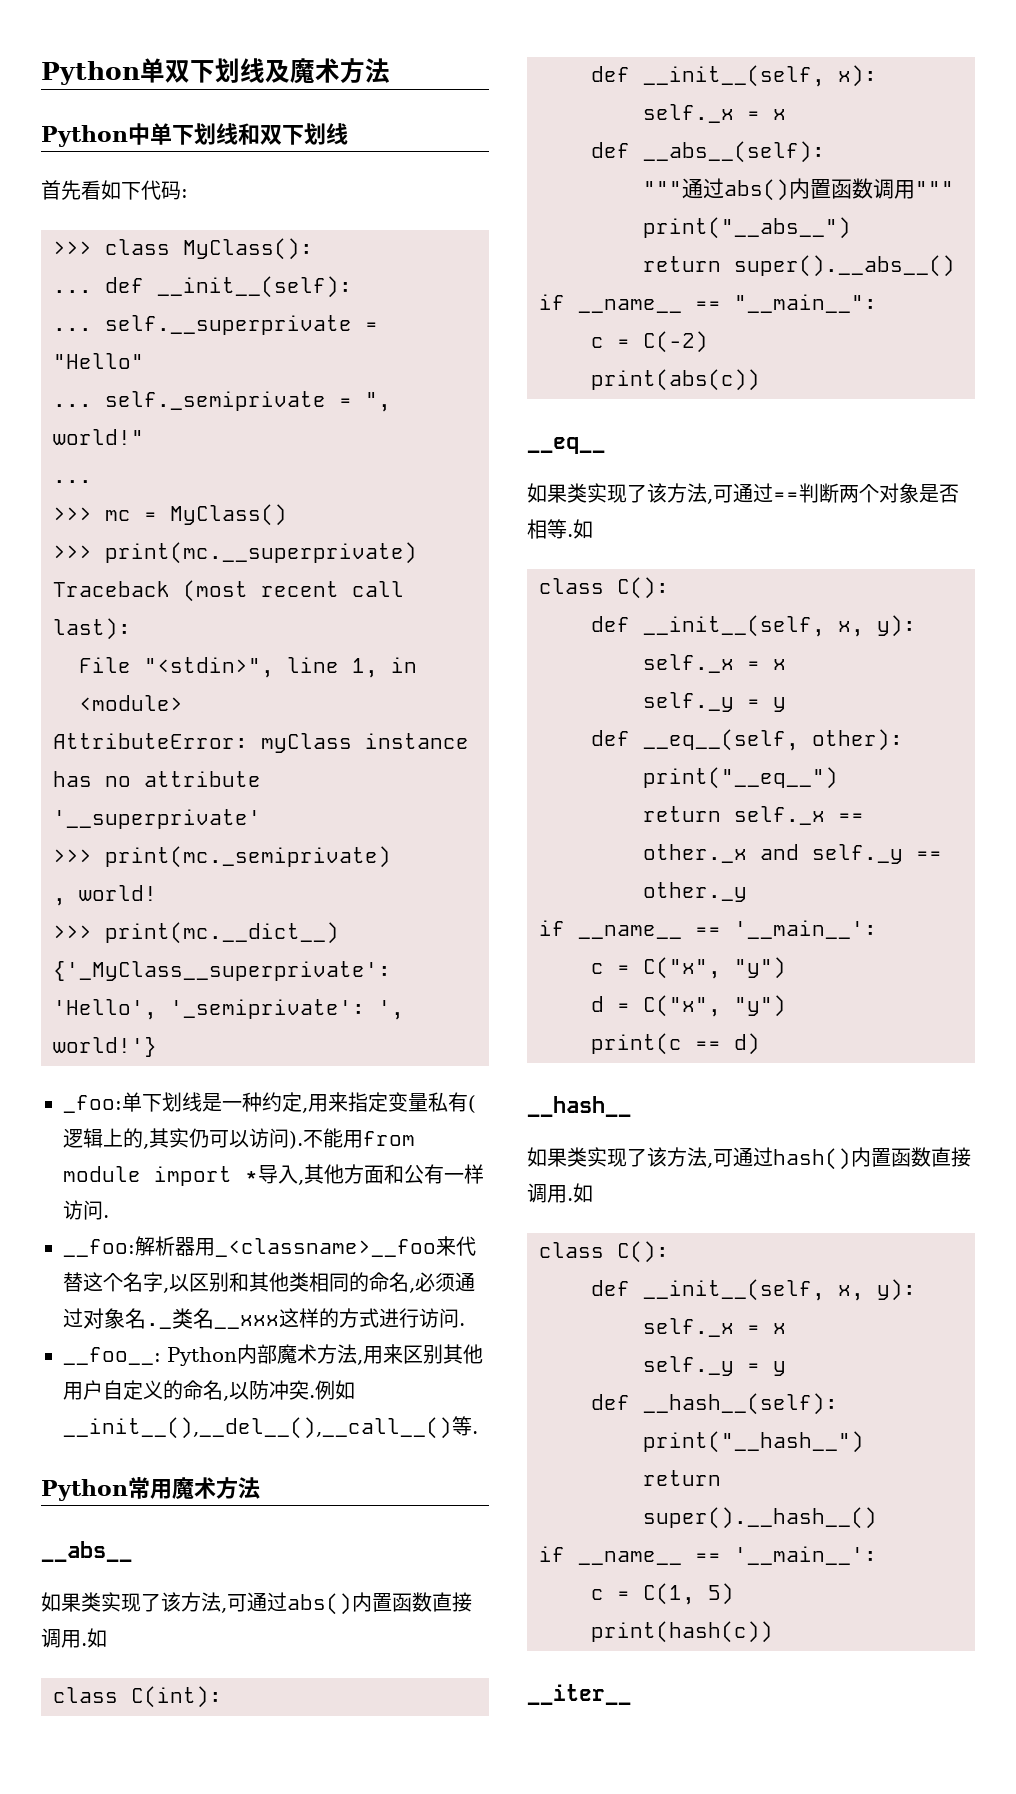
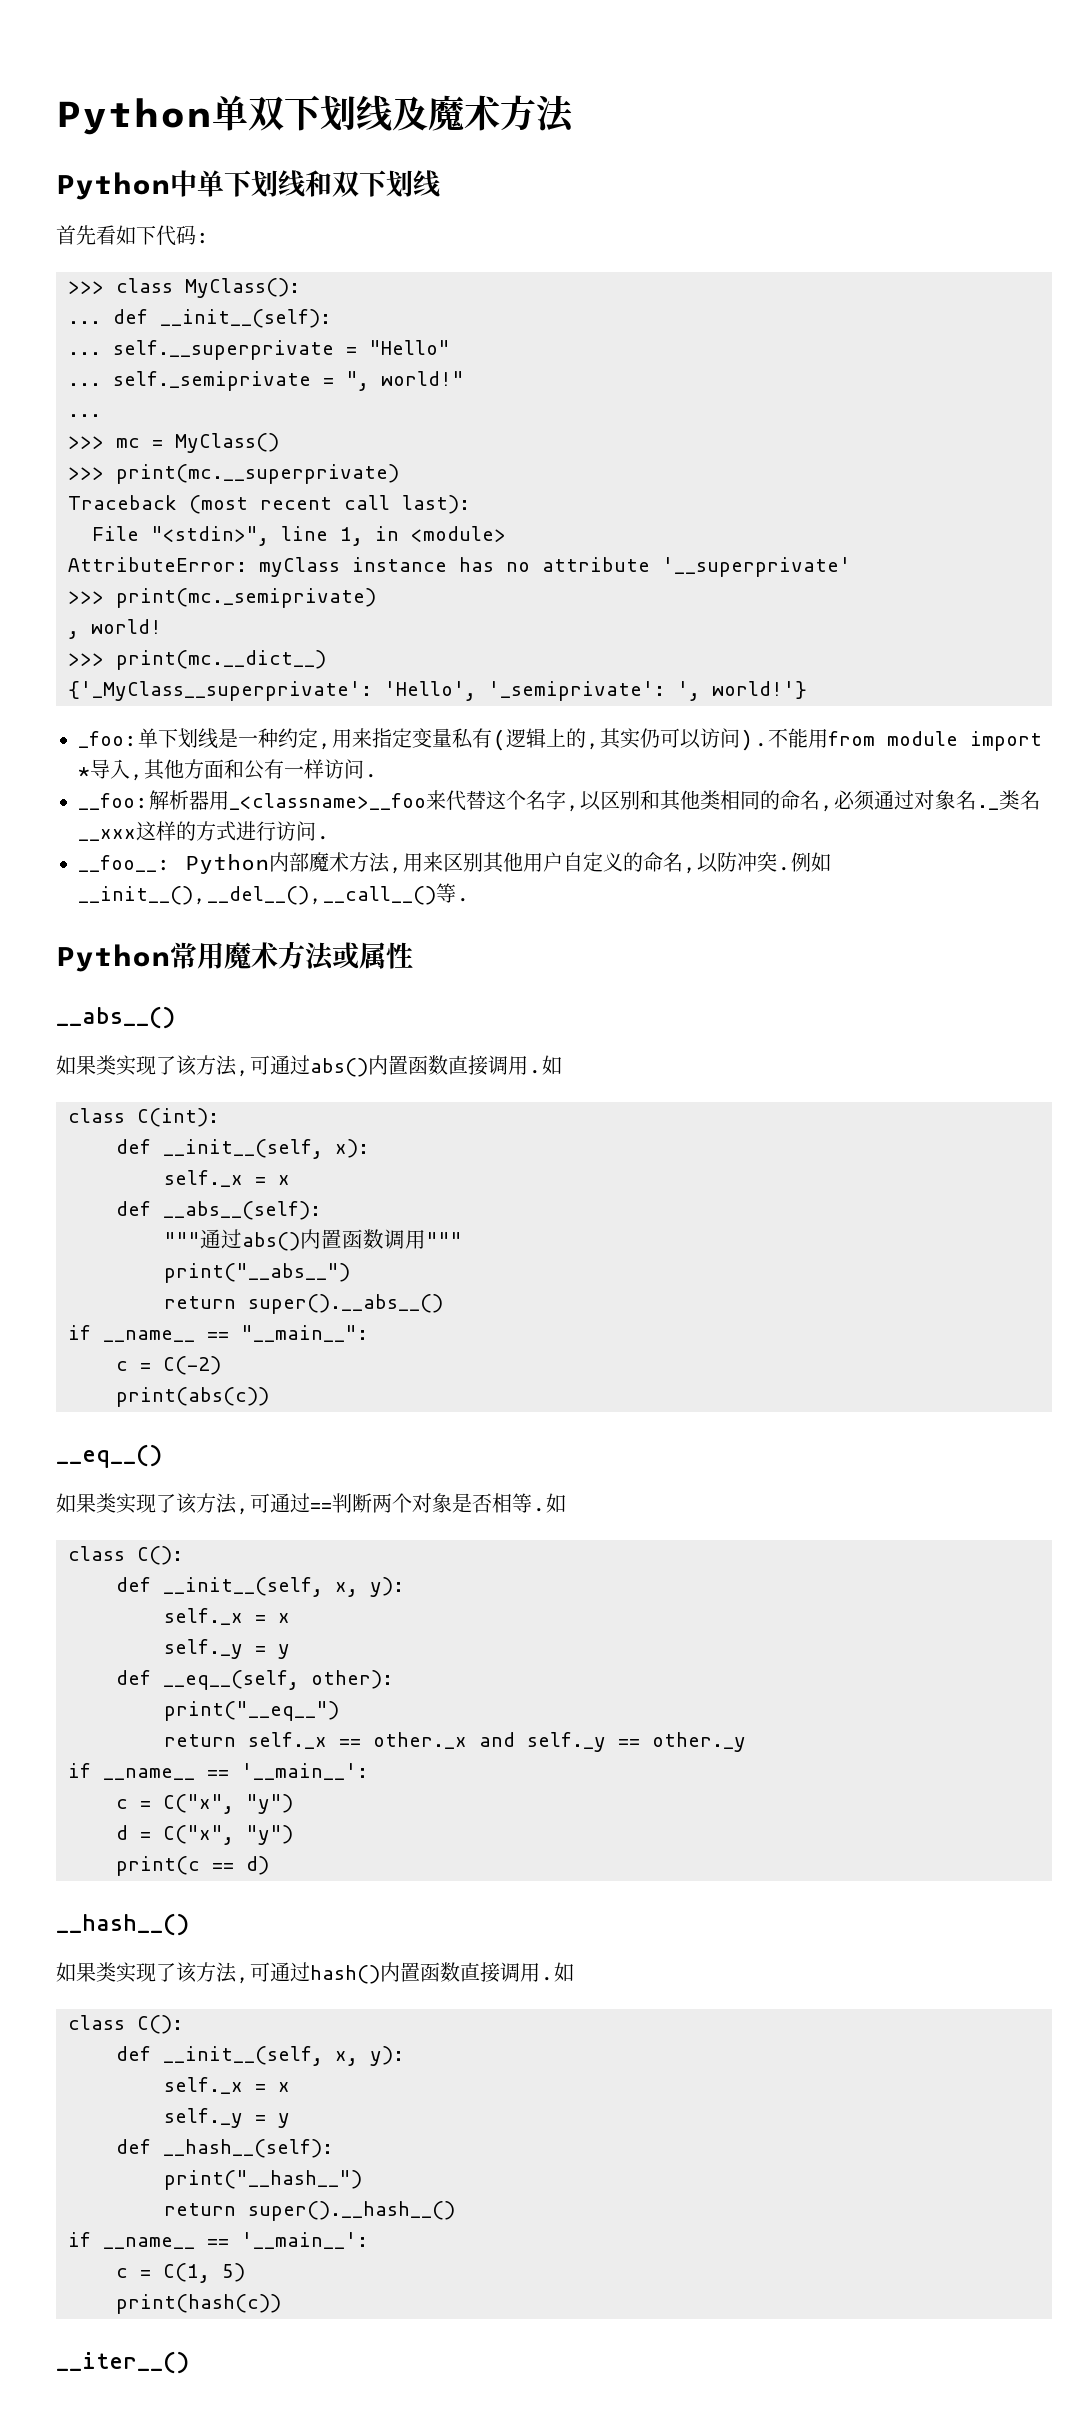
[41,1541,132,1562] // __abs__ -> [332,942,413,970] [56,1006,175,1029] 或属性 // __abs__()
[527,437,605,454] __eq__ -> [56,1444,162,1468] __eq__()
[527,1096,631,1117] __hash__ -> [56,1913,189,1936] __hash__()
[527,1684,631,1705] __iter__ -> [56,2351,189,2374] __iter__()

